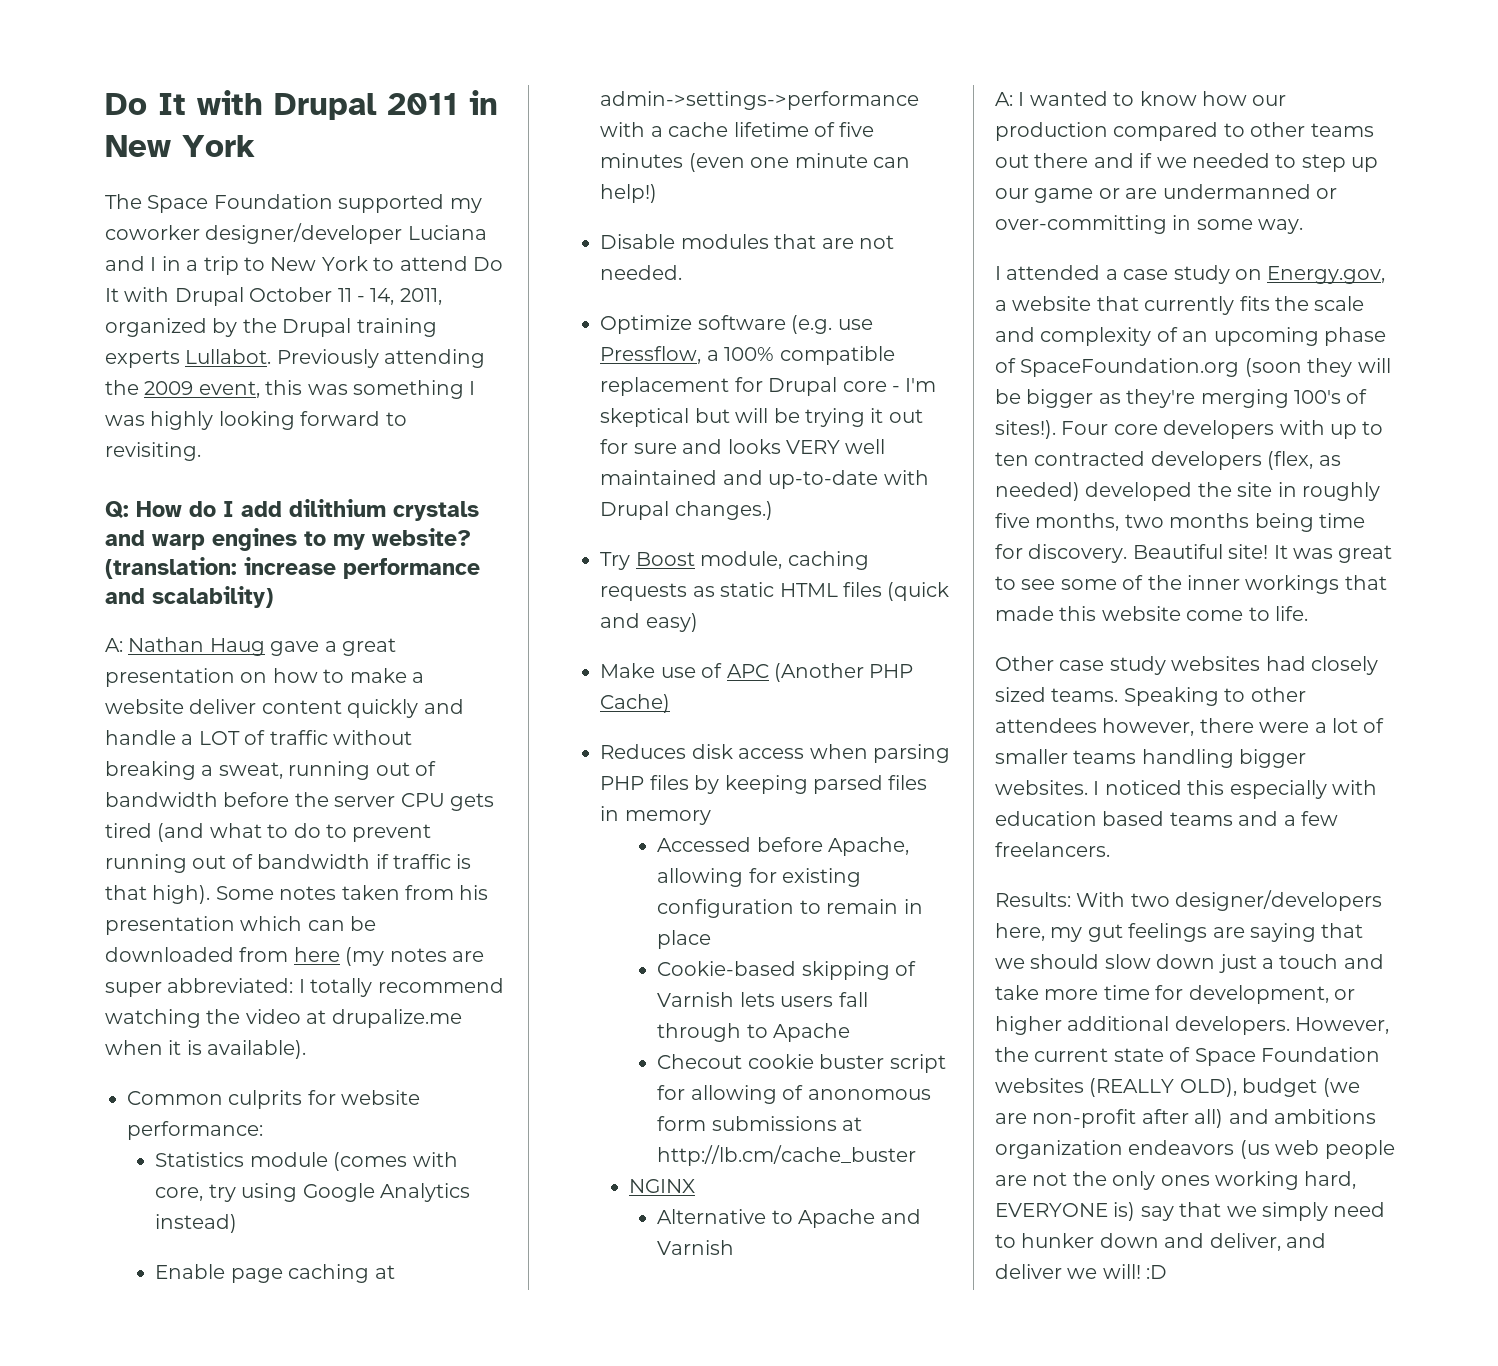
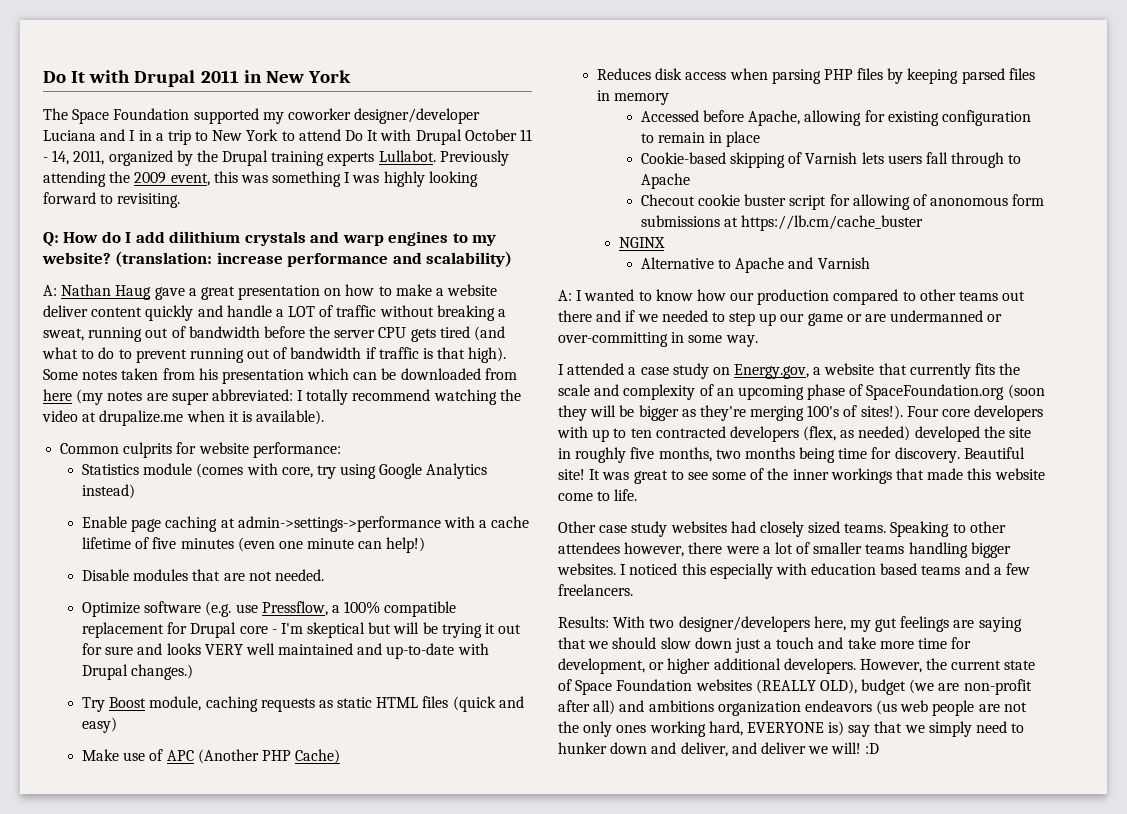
[657,1145,917,1166] http://lb.cm/cache_buster -> [741,215,924,231] https://lb.cm/cache_buster

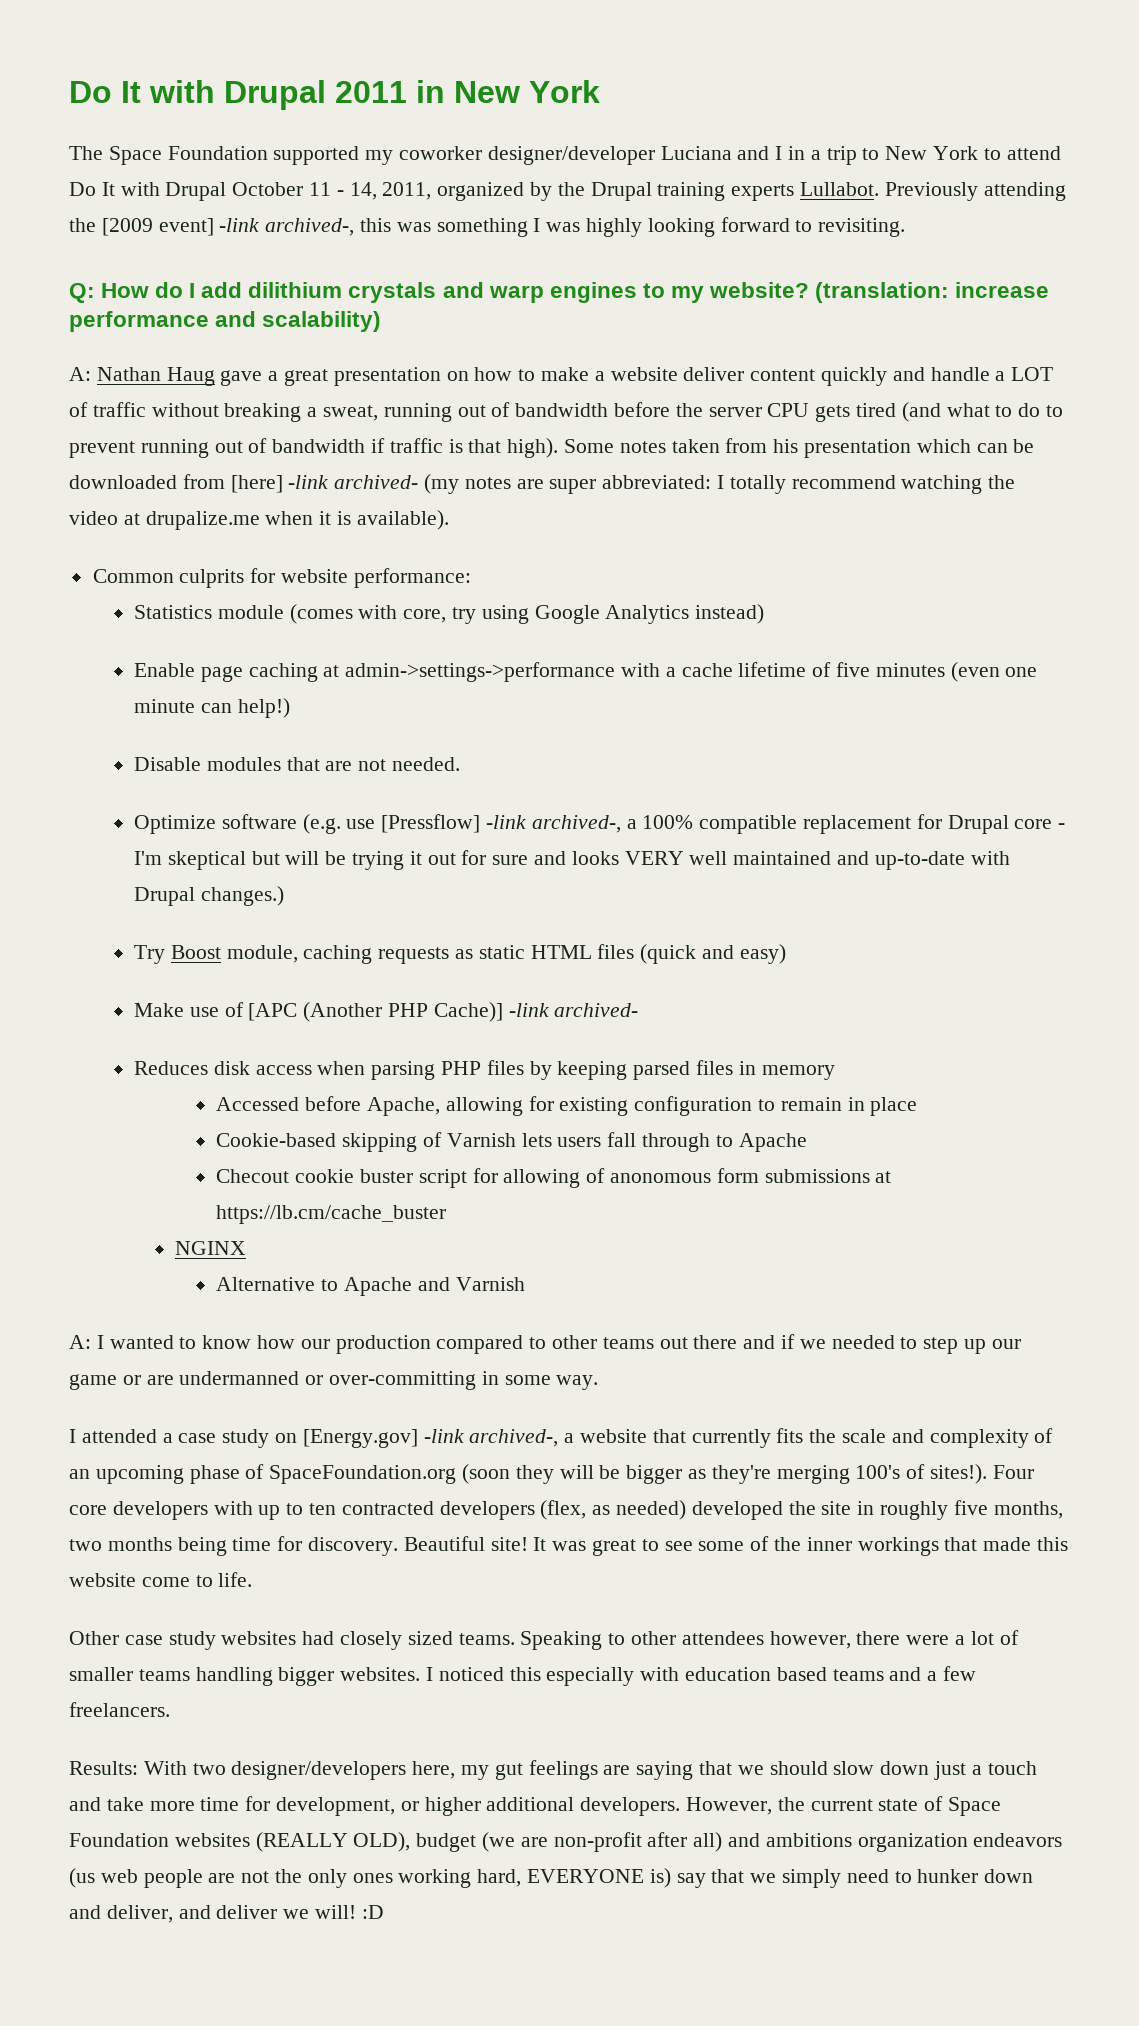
[134,172,210,186] 2009 event, -> [101,218,355,236] [2009 event] -link archived-,
[43,389,72,401] here -> [230,475,419,493] [here] -link archived-
[261,601,328,616] Pressflow, -> [381,814,621,833] [Pressflow] -link archived-,
[166,750,194,761] APC -> [248,1003,298,1021] [APC
[295,749,341,764] Cache) -> [433,1002,639,1022] Cache)] -link archived-
[734,364,810,379] Energy.gov, -> [302,1429,559,1448] [Energy.gov] -link archived-,

